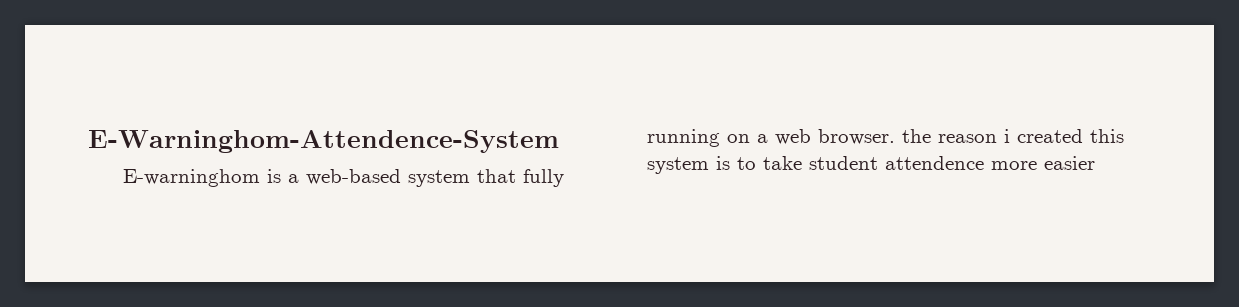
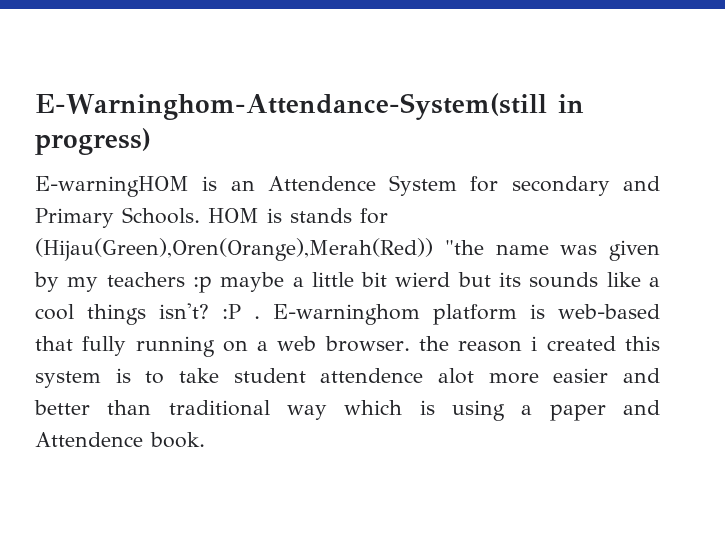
[88,130,559,153] [122,169,470,187] E-Warninghom-Attendence-System // E-warninghom is a web-based system -> [35,93,584,120] [35,128,151,155] [35,175,660,197] [35,207,388,228] [35,238,660,261] [34,272,660,293] [35,303,660,325] E-Warninghom-Attendance-System(still in progress) // E-warningHOM is an Attendence System for secondary and Primary Schools. HOM is stands for (Hijau(Green),Oren(Orange),Merah(Red)) "the name was given by my teachers :p maybe a little bit wierd but its sounds like a cool things isn't? :P . E-warninghom platform is web-based
(984, 163) none -> [438,368,474,384] alot
(1095, 163) none -> [623,368,660,383] [34,400,660,421] [35,432,205,448] and better than traditional way which is using a paper and Attendence book.

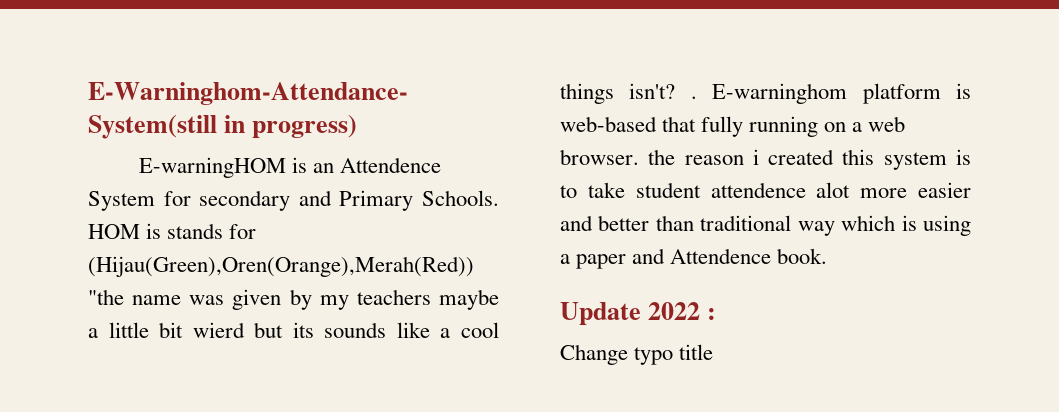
[192,276,212,293] :p -> (431, 297) none
[222,304,241,319] :P -> (676, 91) none
(205, 440) none -> [560,302,717,325] [560,344,714,365] // Update 2022 : // Change typo title

